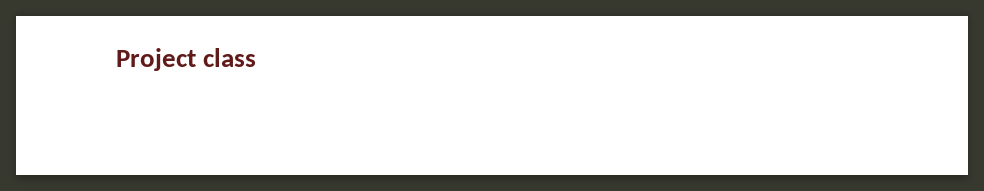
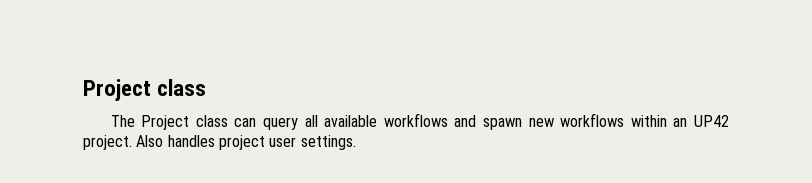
[116,48,257,71] Project class -> [83,79,207,101] [110,113,729,130] [83,135,356,150] Project class // The Project class can query all available workflows and spawn new workflows within an UP42 project. Also handles project user settings.

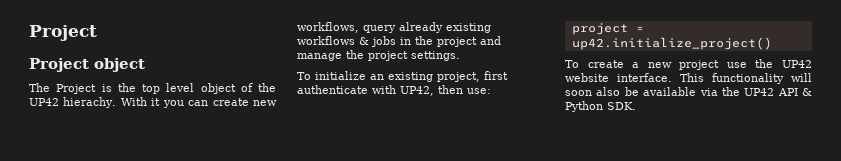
[83,79,207,101] Project class -> [29,25,97,41] [29,58,145,72] Project // Project object
[195,113,729,130] [83,135,356,150] class can query all available workflows and spawn new workflows within an UP42 project. Also handles project user settings. -> [101,83,276,94] [29,97,278,108] [297,22,491,33] [297,36,501,47] [297,50,460,61] [297,71,508,82] [297,85,491,96] [571,23,644,35] [571,37,772,50] [565,59,812,70] [565,73,812,84] [565,87,812,96] [565,101,636,112] is the top level object of the UP42 hierachy. With it you can create new workflows, query already existing workflows & jobs in the project and manage the project settings. // To initialize an existing project, first authenticate with UP42, then use: // project = up42.initialize_project() // To create a new project use the UP42 website interface. This functionality will soon also be available via the UP42 API & Python SDK.

